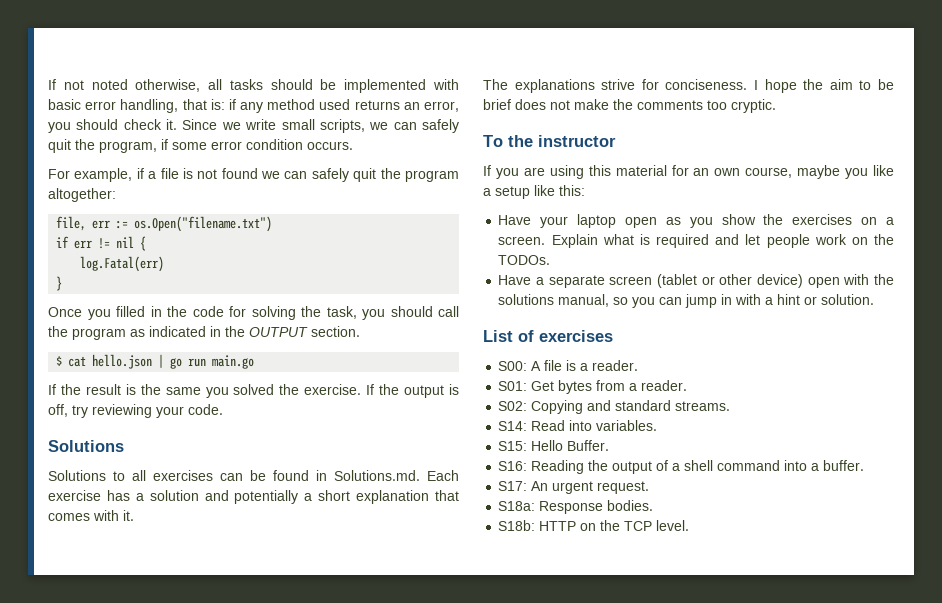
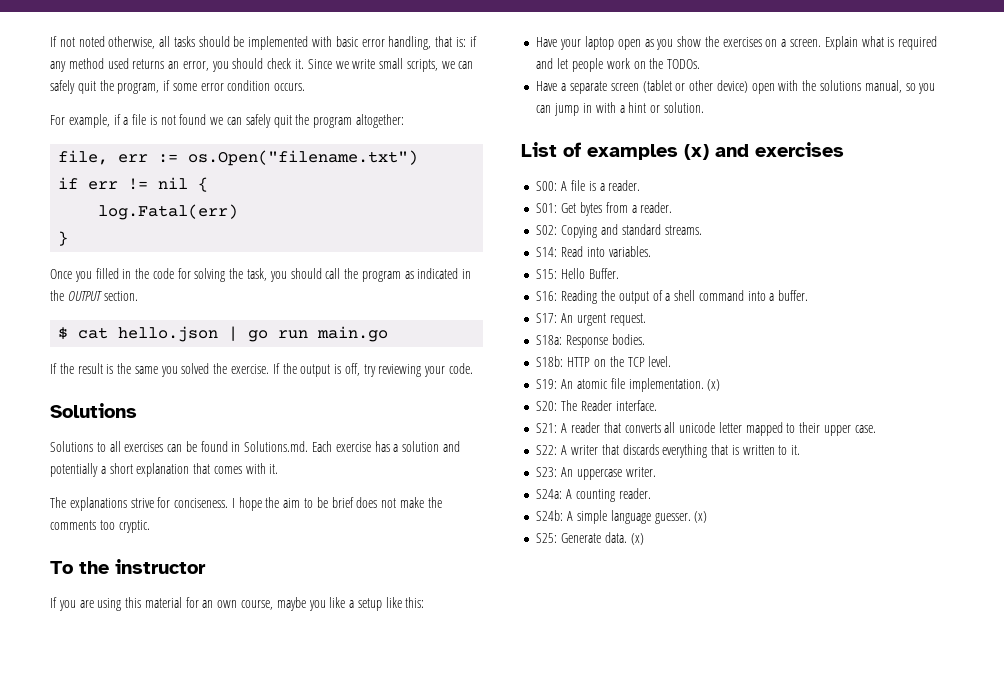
(534, 336) none -> [587,144,749,160] examples (x) and
(690, 525) none -> [536,378,721,392] [536,400,657,411] [536,422,876,436] [536,444,801,458] [536,467,656,480] [536,488,651,502] [536,510,708,524] [536,532,644,545] // S19: An atomic file implementation. (x) // S20: The Reader interface. // S21: A reader that converts all unicode letter mapped to their upper case. // S22: A writer that discards everything that is written to it. // S23: An uppercase writer. // S24a: A counting reader. // S24b: A simple language guesser. (x) // S25: Generate data. (x)

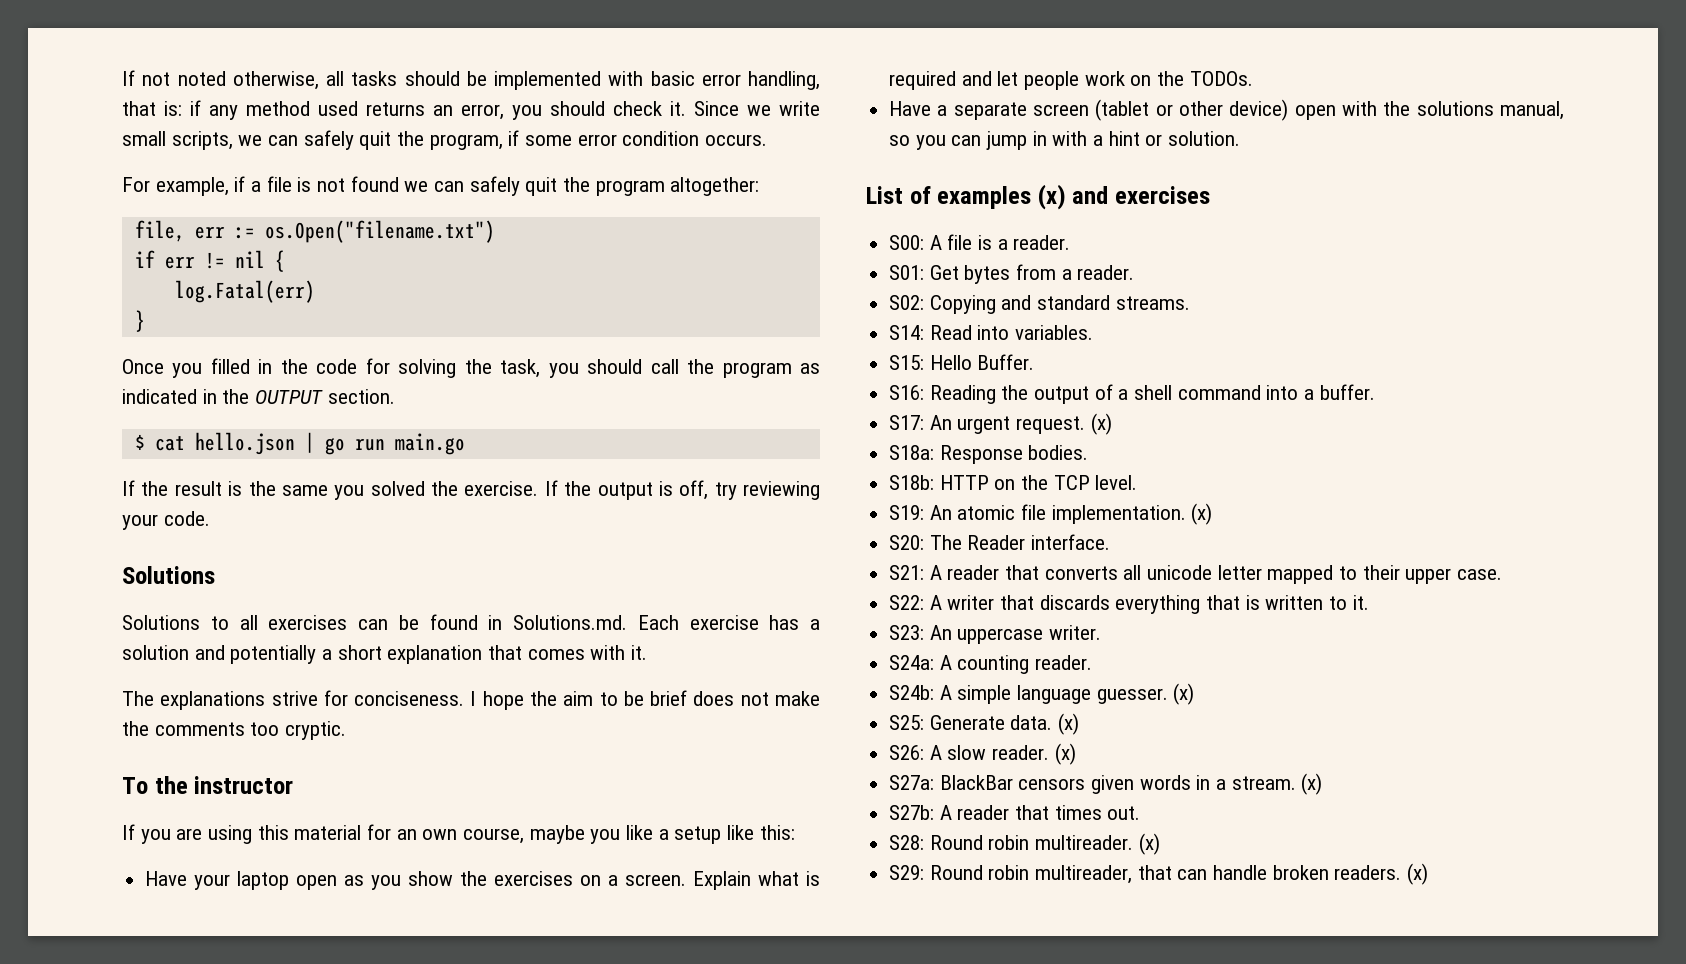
(646, 319) none -> [1090,413,1112,435] (x)
(644, 539) none -> [889,743,1076,765] [889,773,1323,795] [889,805,1141,820] [889,833,1160,855] [889,863,1429,885] // S26: A slow reader. (x) // S27a: BlackBar censors given words in a stream. (x) // S27b: A reader that times out. // S28: Round robin multireader. (x) // S29: Round robin multireader, that can handle broken readers. (x)

